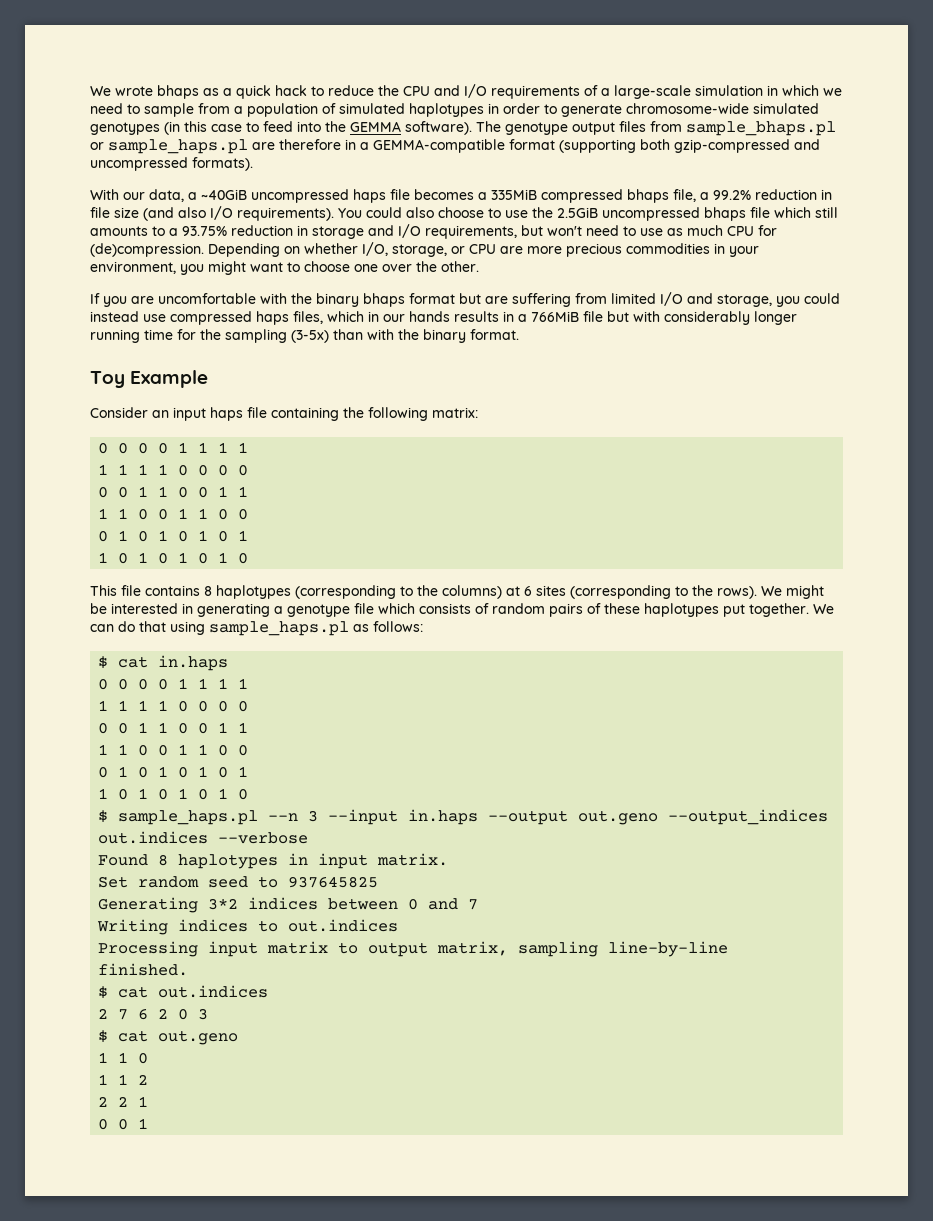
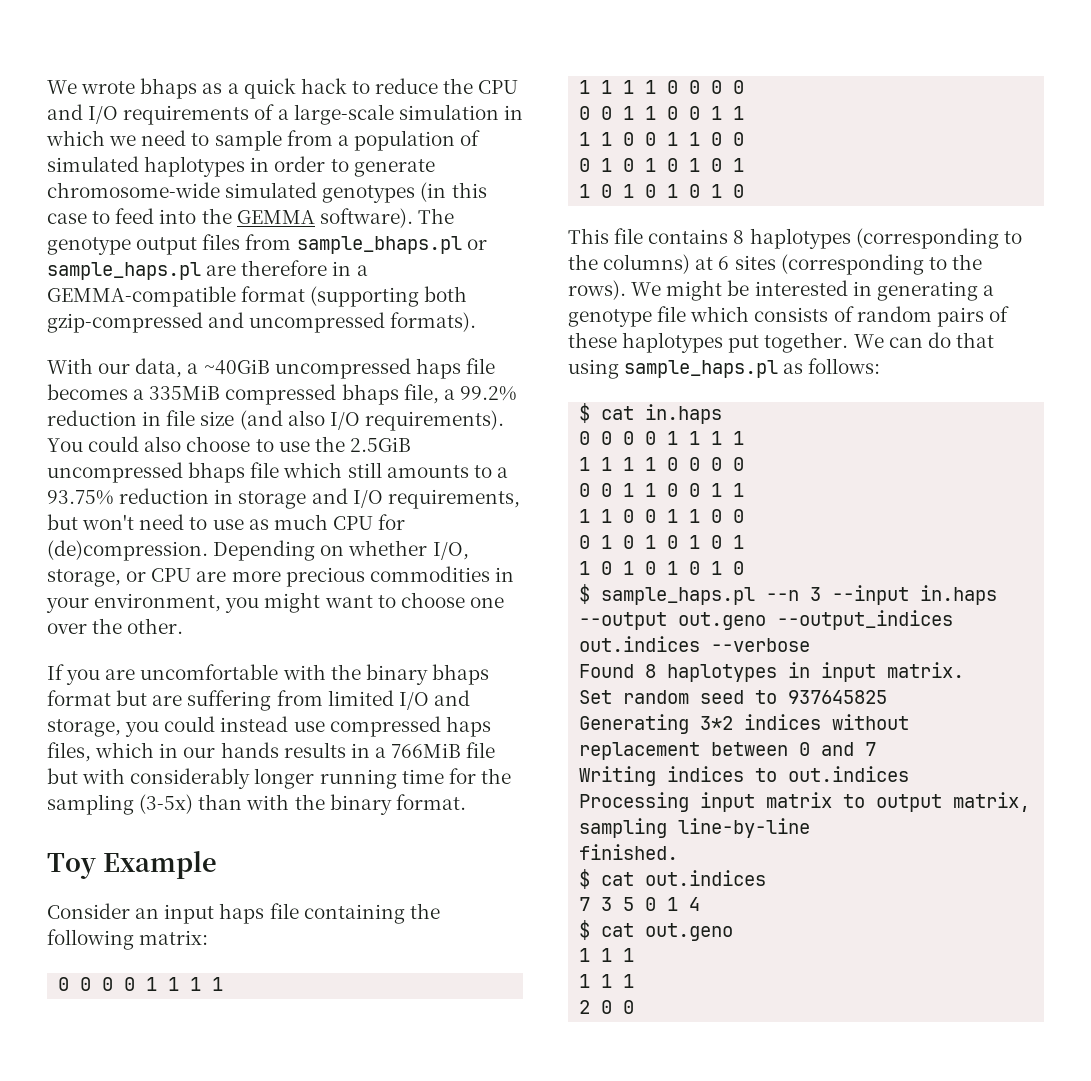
(319, 903) none -> [832,714,910,730] [579,742,701,760] without replacement
[98,1008,209,1020] 2 7 6 2 0 3 -> [579,897,701,911] 7 3 5 0 1 4
[138,1052,149,1064] [98,1074,149,1085] [98,1096,149,1107] [98,1118,149,1130] 0 // 1 1 2 // 2 2 1 // 0 0 1 -> [623,948,635,962] [579,974,635,988] [579,1000,635,1014] 1 // 1 1 1 // 2 0 0

